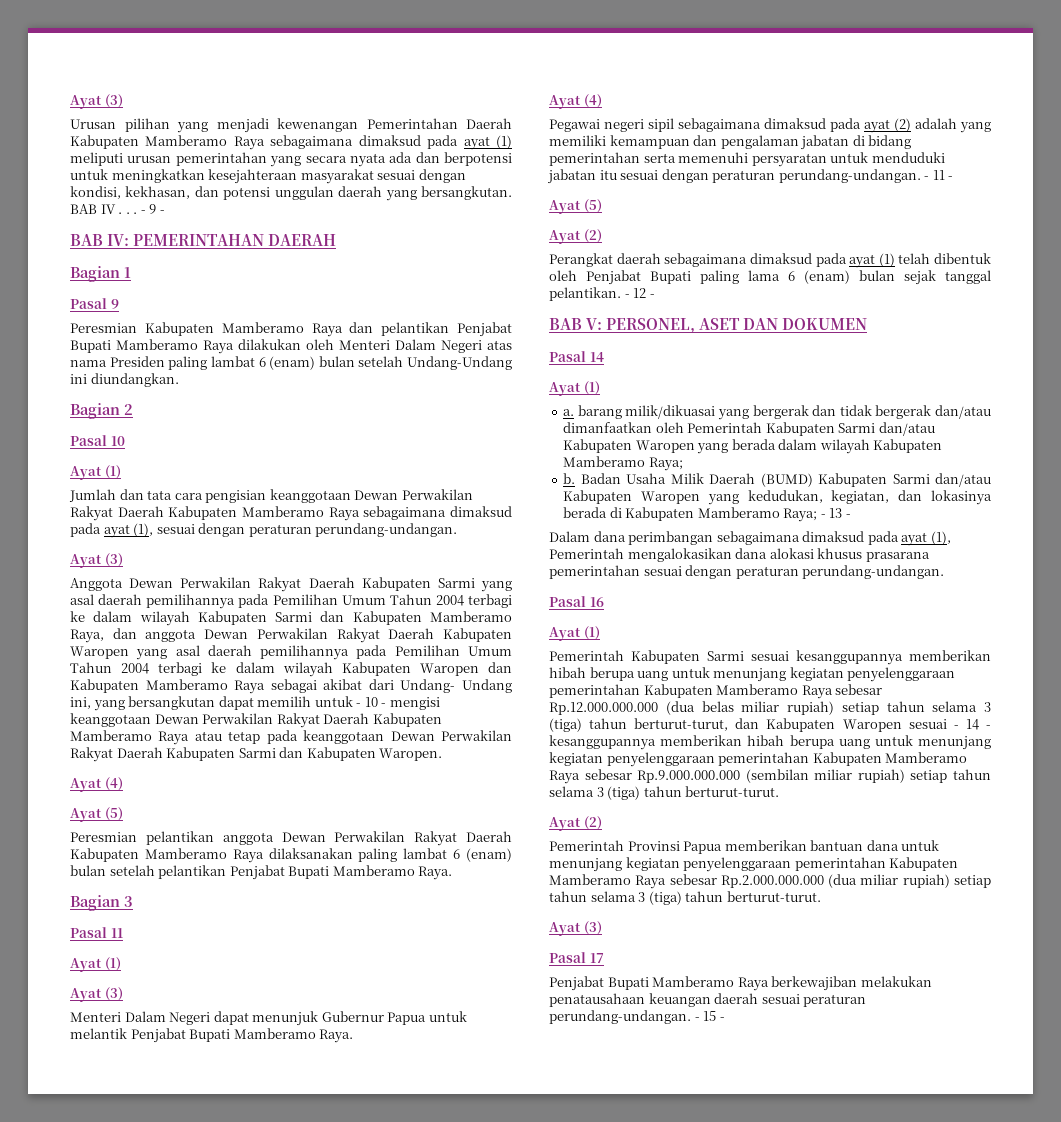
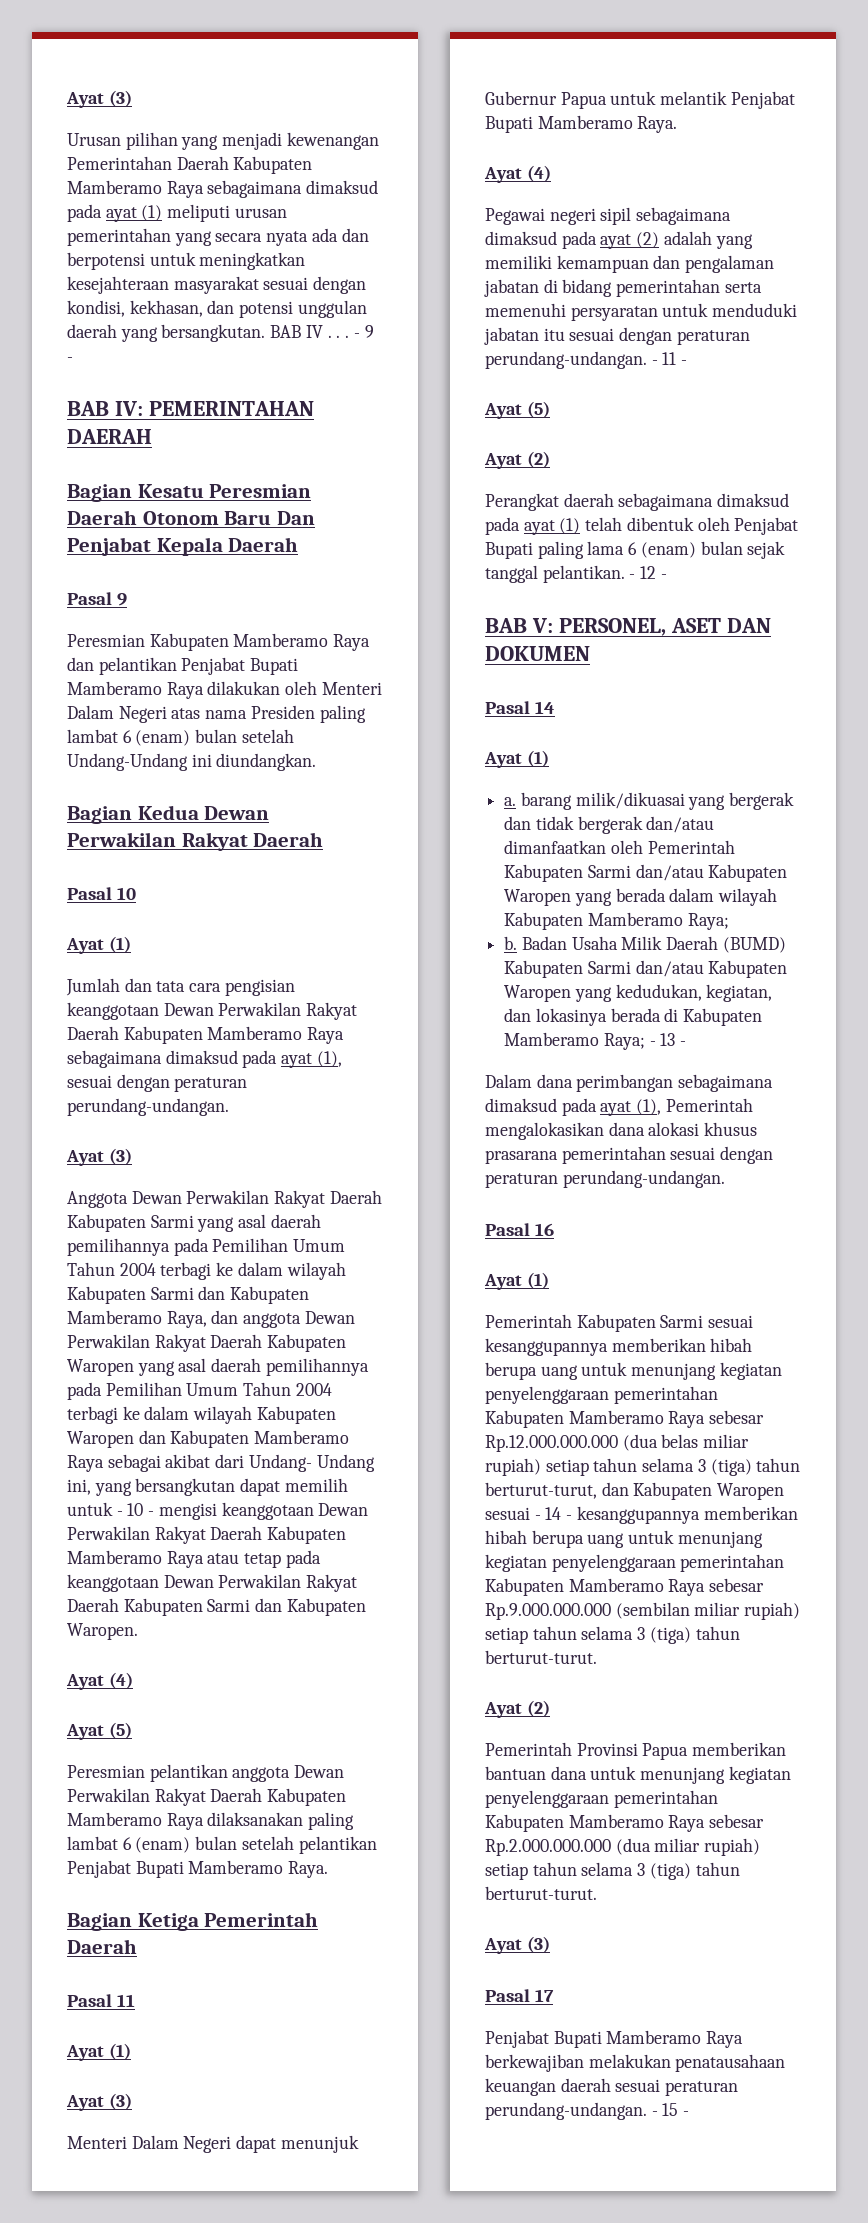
[124,267,131,278] 1 -> [137,484,312,498] [67,510,315,525] [67,537,299,556] Kesatu Peresmian Daerah Otonom Baru Dan Penjabat Kepala Daerah
[124,404,133,415] 2 -> [137,805,270,820] [67,832,324,851] Kedua Dewan Perwakilan Rakyat Daerah
[124,896,133,907] 3 -> [137,1912,319,1931] [67,1939,137,1954] Ketiga Pemerintah Daerah

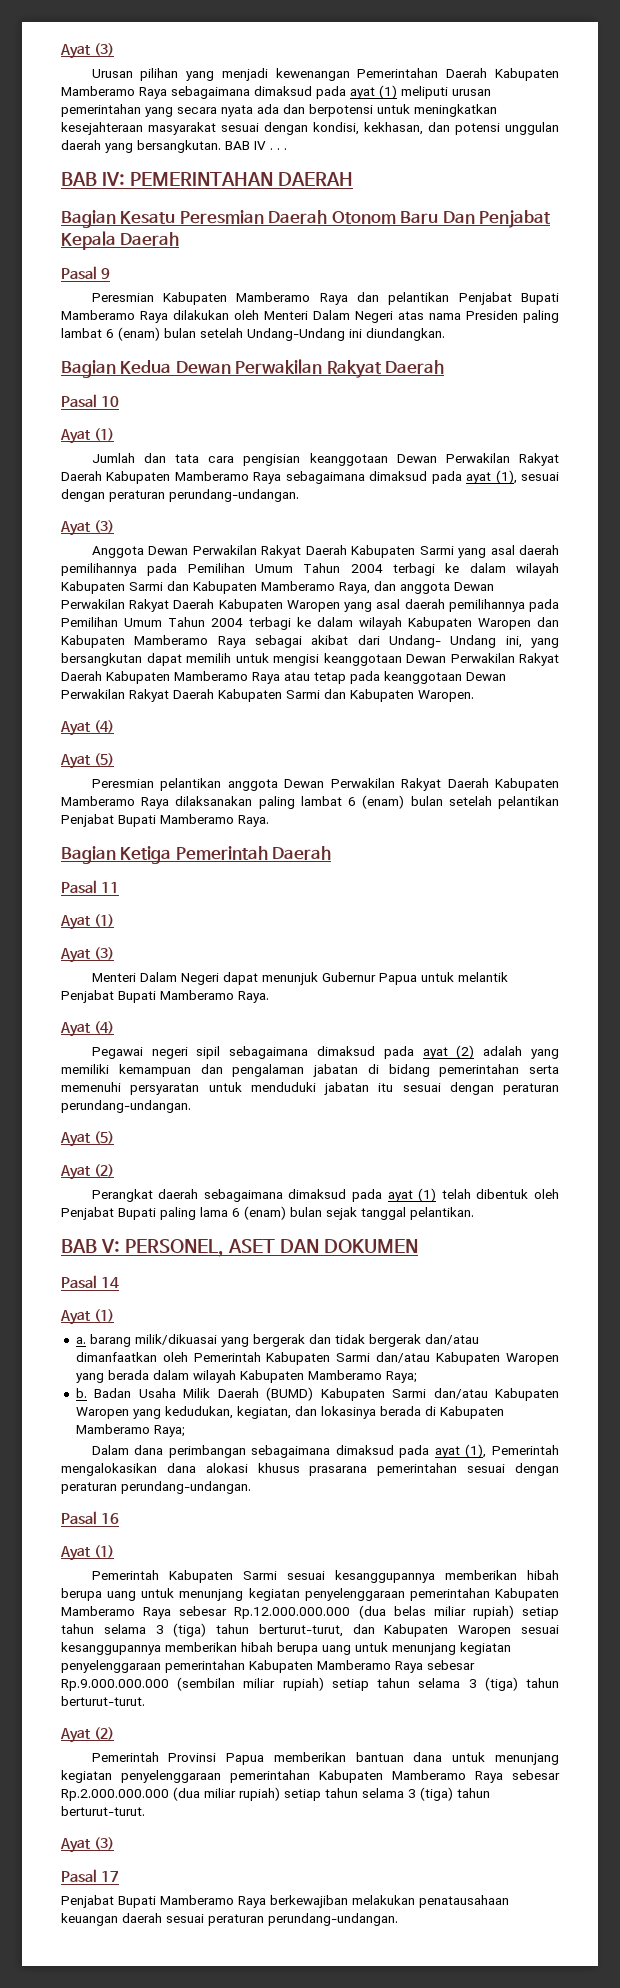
[353,325,374,338] [67,357,73,362] - 9 - -> (287, 149) none
[116,1503,155,1516] - 10 - -> (269, 658) none
[651,352,688,365] - 11 - -> (191, 1106) none
[629,566,667,579] - 12 - -> (474, 1213) none
[649,1033,687,1046] - 13 - -> (185, 1431) none
[534,1507,573,1520] - 14 - -> (559, 1629) none
[651,2103,690,2116] - 15 - -> (398, 1919) none

